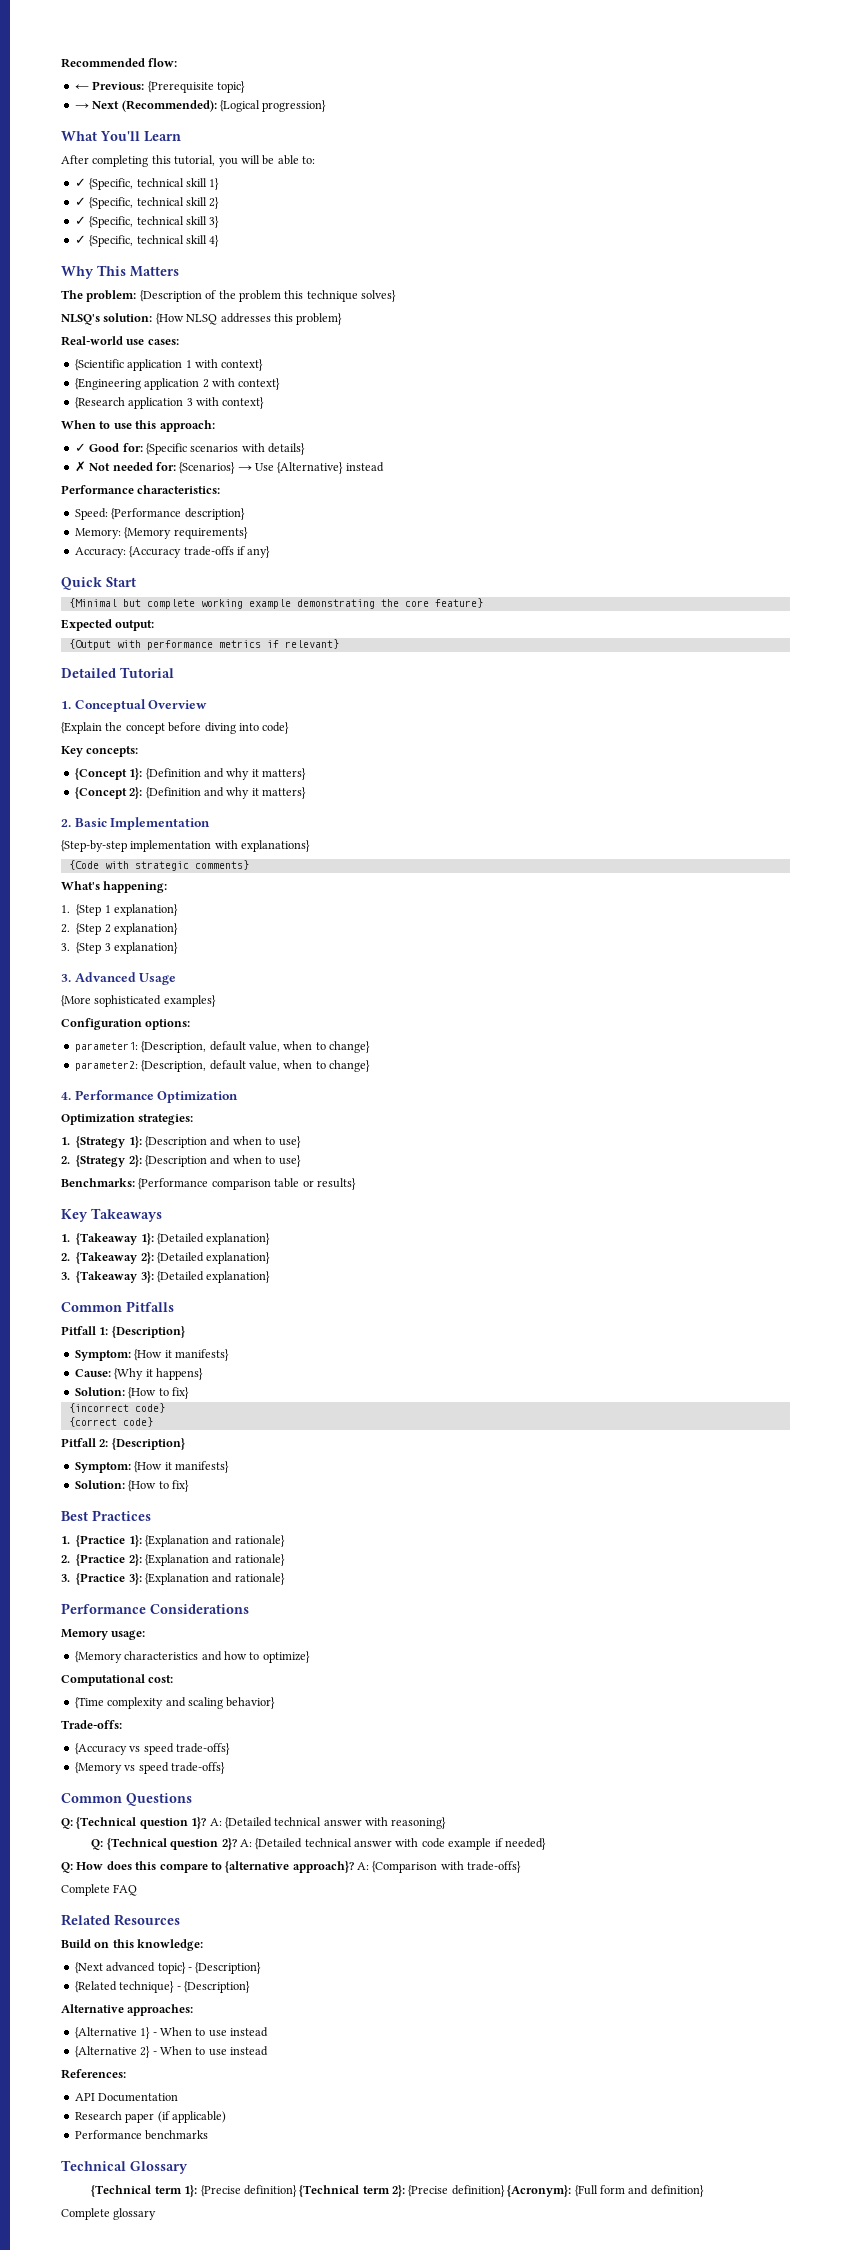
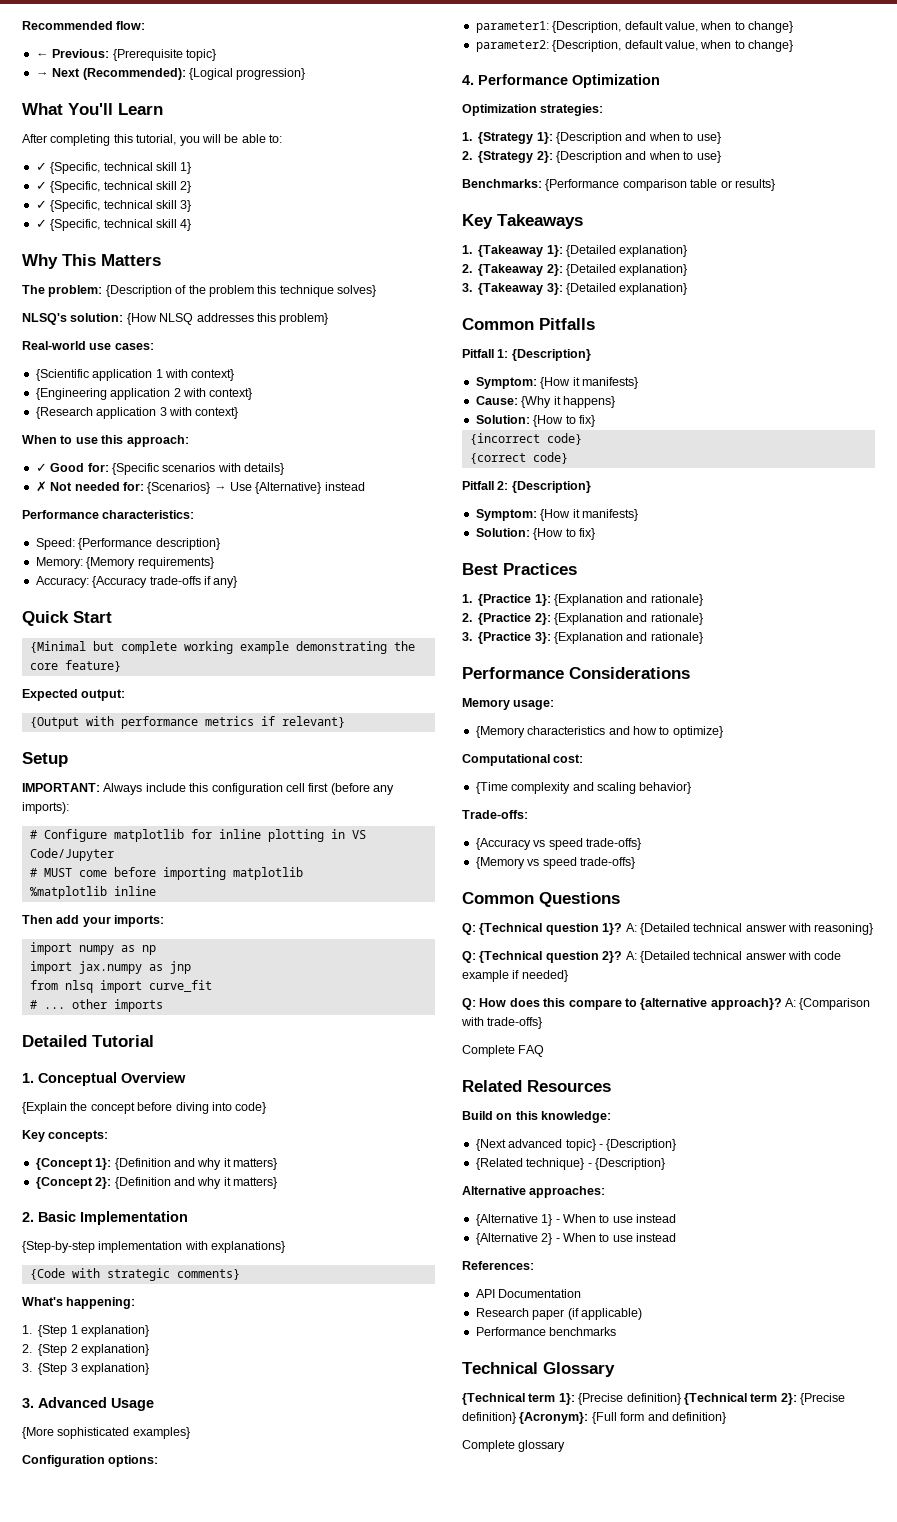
(339, 644) none -> [22,752,68,767] [22,783,394,795] [22,802,69,814] [29,829,366,842] [29,848,114,861] [29,867,303,880] [29,886,156,899] [22,915,165,927] [29,942,156,955] [29,961,191,974] [29,980,212,993] [29,999,163,1012] // Setup // IMPORTANT: Always include this configuration cell first (before any imports): // # Configure matplotlib for inline plotting in VS Code/Jupyter // # MUST come before importing matplotlib // %matplotlib inline // Then add your imports: // import numpy as np // import jax.numpy as jnp // from nlsq import curve_fit // # ... other imports

